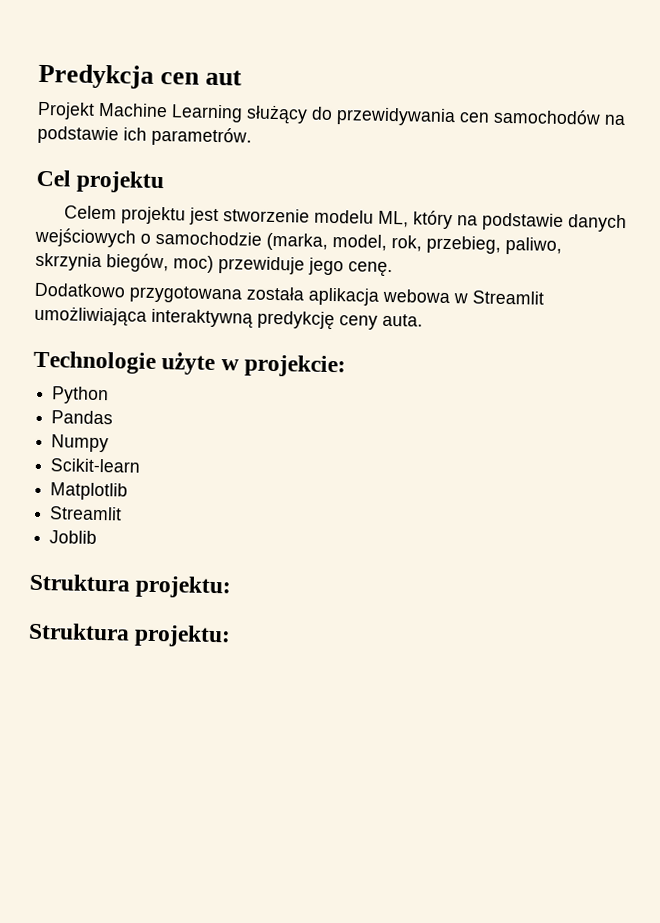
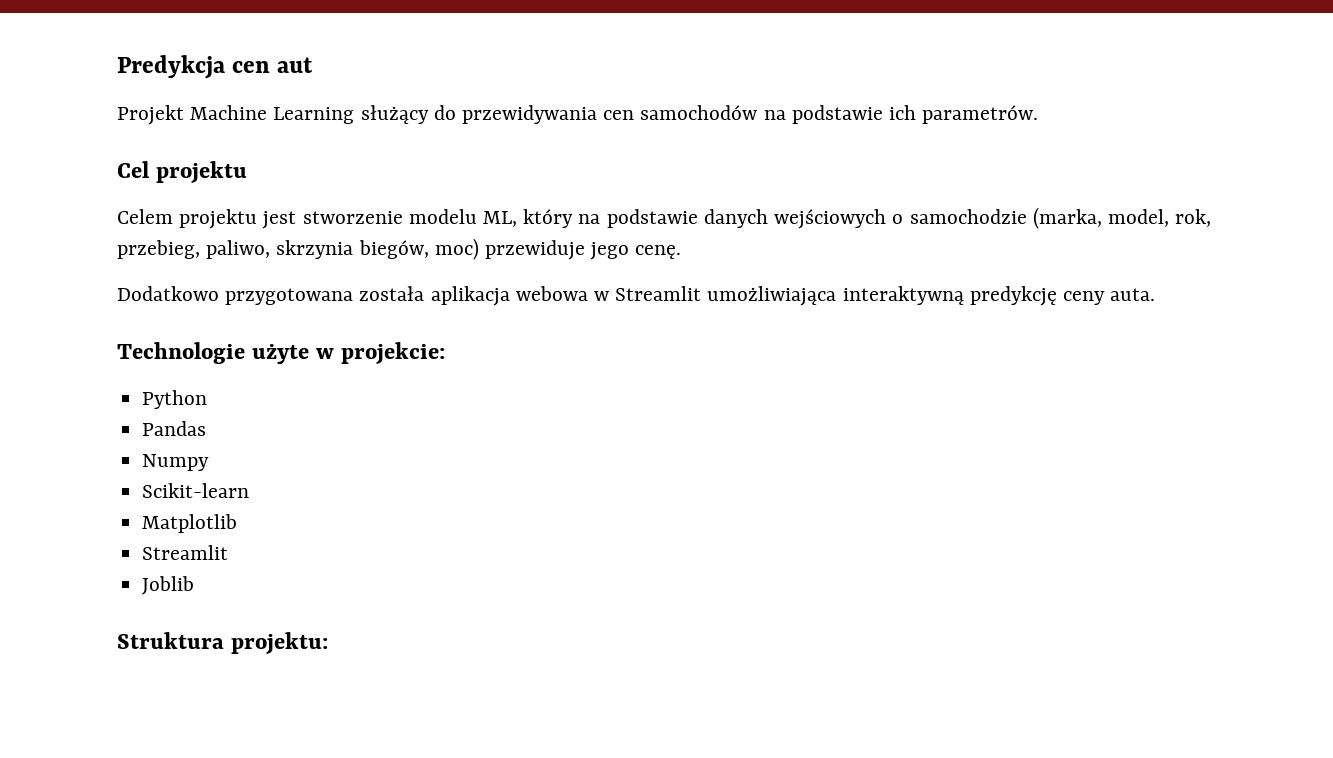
[28,622,232,648] // Struktura projektu: -> (328, 643) none

